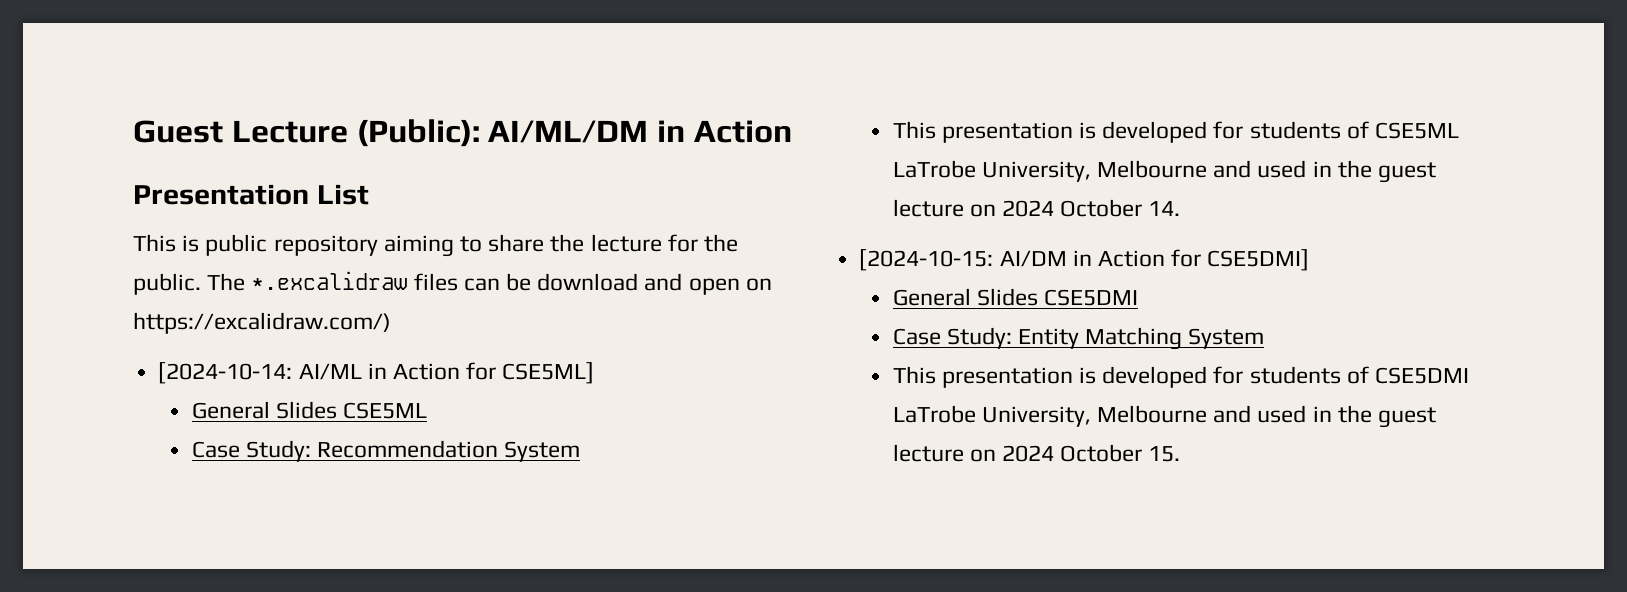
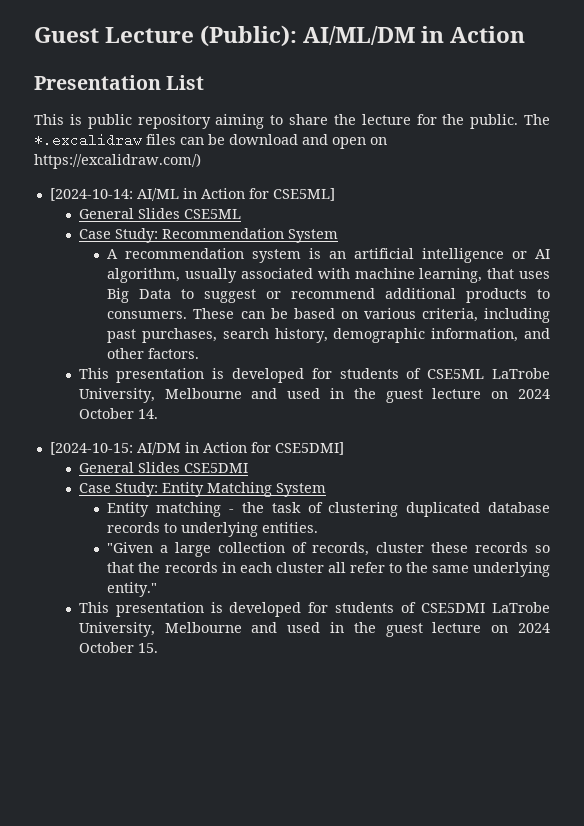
(581, 451) none -> [107,248,550,263] [107,268,550,283] [107,288,550,303] [107,308,550,323] [107,328,550,343] [107,348,200,359] // A recommendation system is an artificial intelligence or AI algorithm, usually associated with machine learning, that uses Big Data to suggest or recommend additional products to consumers. These can be based on various criteria, including past purchases, search history, demographic information, and other factors.
(1265, 338) none -> [107,502,550,517] [107,522,319,537] [107,542,550,557] [107,562,550,577] [107,582,158,597] // Entity matching - the task of clustering duplicated database records to underlying entities. // "Given a large collection of records, cluster these records so that the records in each cluster all refer to the same underlying entity."

